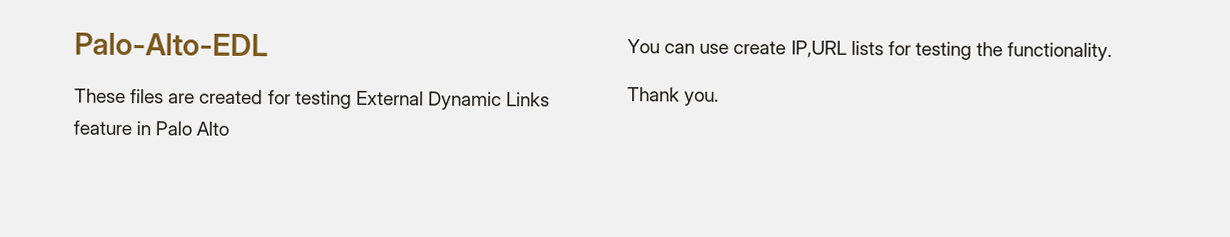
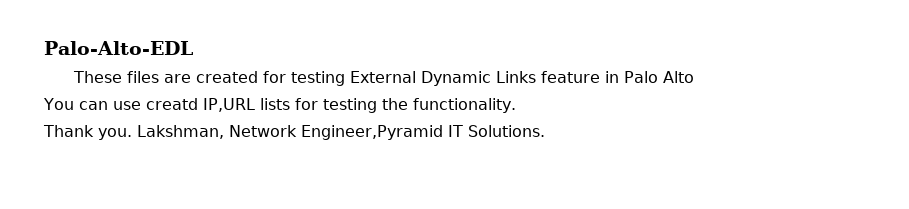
[733,40,787,55] create -> [145,98,198,110] creatd
(720, 98) none -> [137,125,545,140] Lakshman, Network Engineer,Pyramid IT Solutions.

